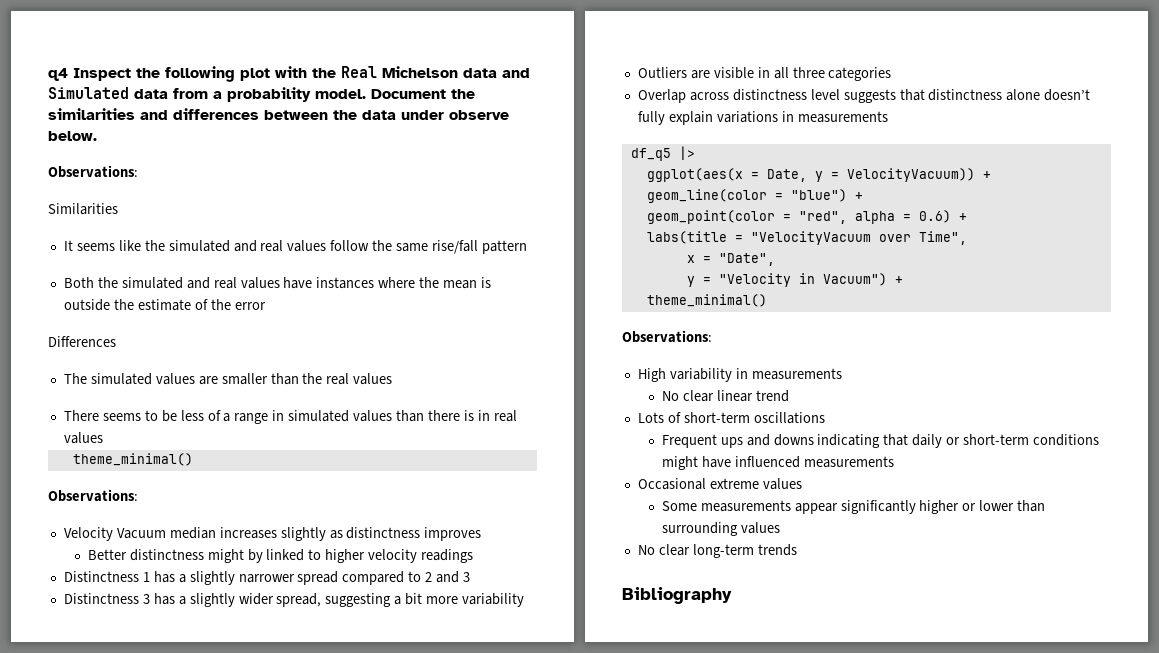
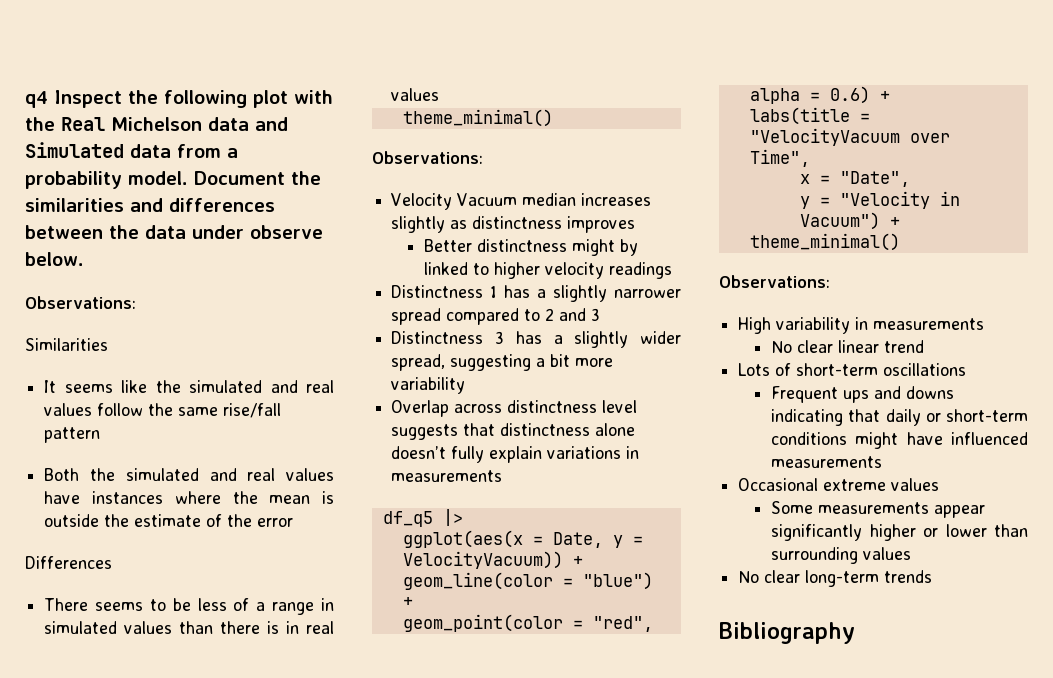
[63,373,393,385] // The simulated values are smaller than the real values -> (112, 562) none
[637,67,892,81] // Outliers are visible in all three categories -> (466, 385) none

